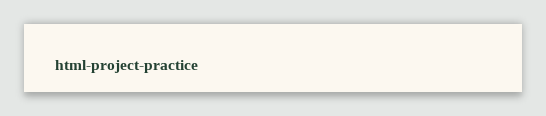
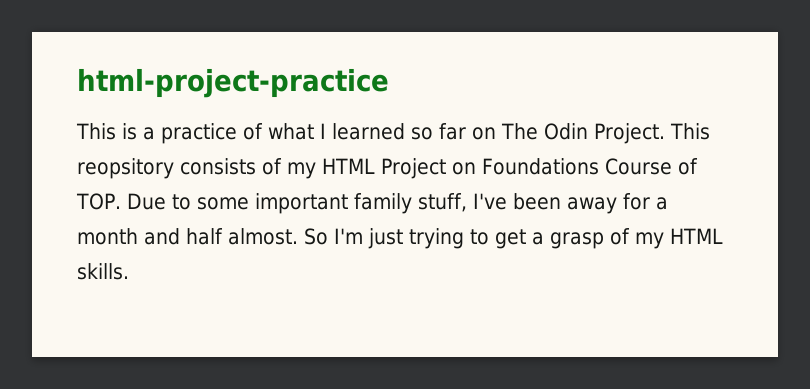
(198, 66) none -> [76,123,710,144] [77,158,698,179] [76,193,668,214] [77,228,723,249] [77,263,129,280] // This is a practice of what I learned so far on The Odin Project. This reopsitory consists of my HTML Project on Foundations Course of TOP. Due to some important family stuff, I've been away for a month and half almost. So I'm just trying to get a grasp of my HTML skills.

